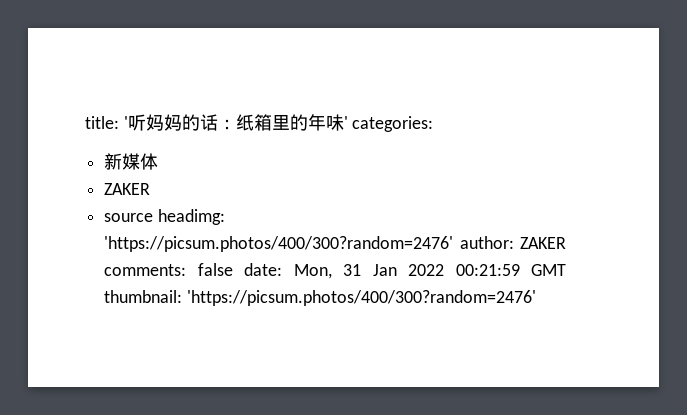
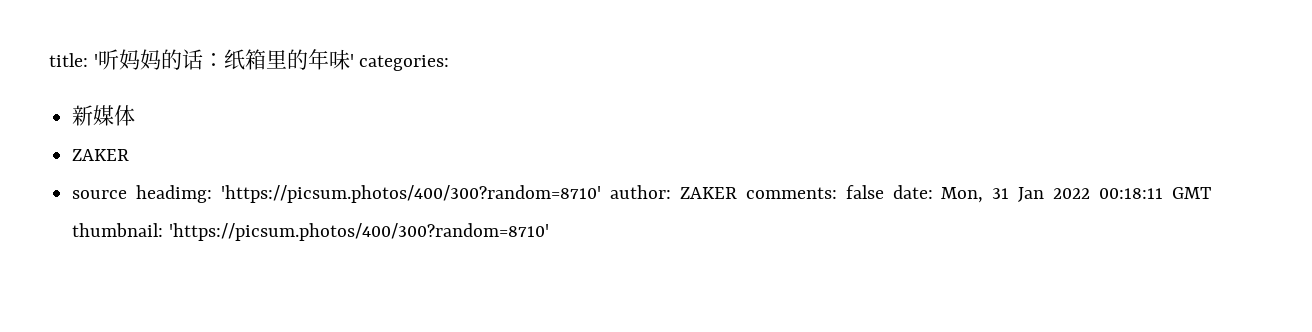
[104,236,454,252] 'https://picsum.photos/400/300?random=2476' -> [220,185,601,203] 'https://picsum.photos/400/300?random=8710'
[455,264,520,276] 00:21:59 -> [1099,188,1164,199] 00:18:11
[186,290,536,306] 'https://picsum.photos/400/300?random=2476' -> [168,223,549,241] 'https://picsum.photos/400/300?random=8710'

